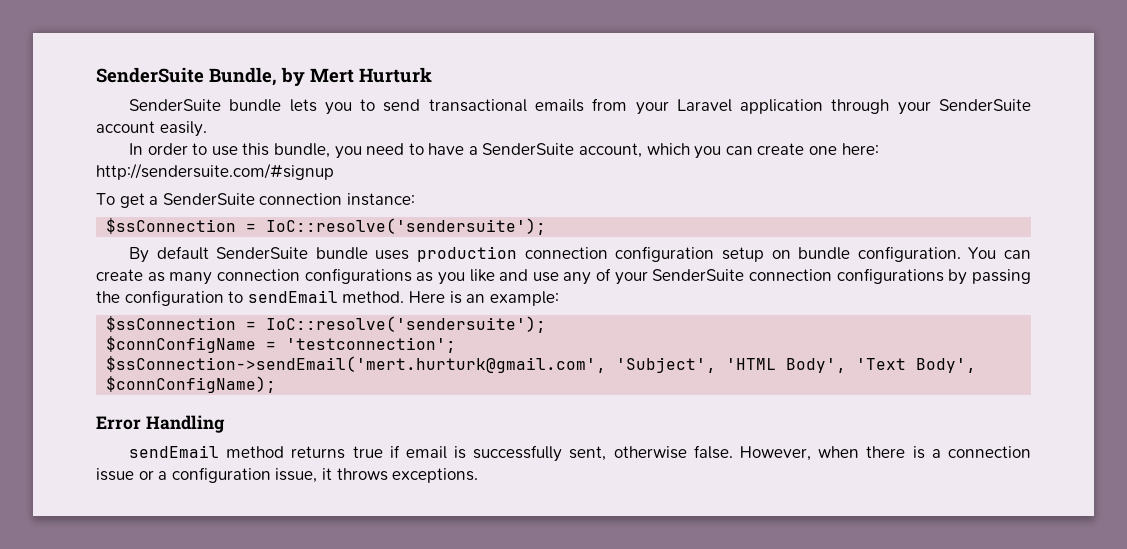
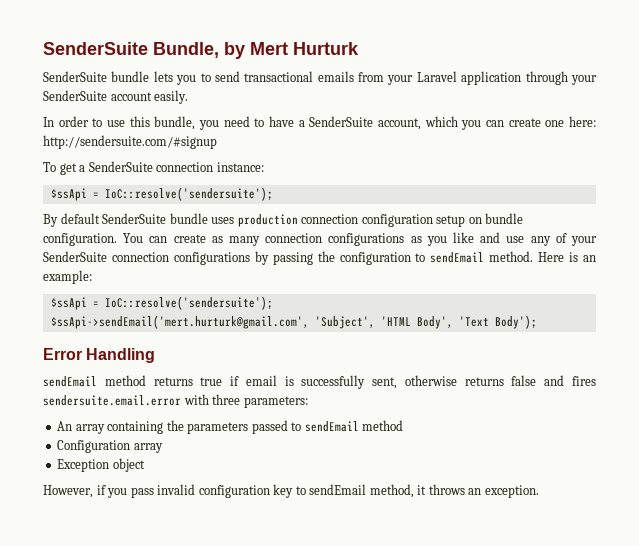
[106,218,237,234] $ssConnection -> [50,188,87,201] $ssApi
[106,316,547,333] [106,336,457,353] [106,356,607,373] $ssConnection = IoC::resolve('sendersuite'); // $connConfigName = 'testconnection'; // $ssConnection->sendEmail('mert.hurturk@gmail.com', -> [50,296,273,310] [50,315,309,329] $ssApi = IoC::resolve('sendersuite'); // $ssApi->sendEmail('mert.hurturk@gmail.com',
[916,358,977,373] [106,376,277,393] Body', $connConfigName); -> [494,315,537,329] Body');
[693,445,1032,461] [96,467,479,483] false. However, when there is a connection issue or a configuration issue, it throws exceptions. -> [464,375,596,386] [43,394,308,408] [57,420,404,434] [57,440,163,453] [57,458,145,472] [43,484,539,498] returns false and fires sendersuite.email.error with three parameters: // An array containing the parameters passed to sendEmail method // Configuration array // Exception object // However, if you pass invalid configuration key to sendEmail method, it throws an exception.

